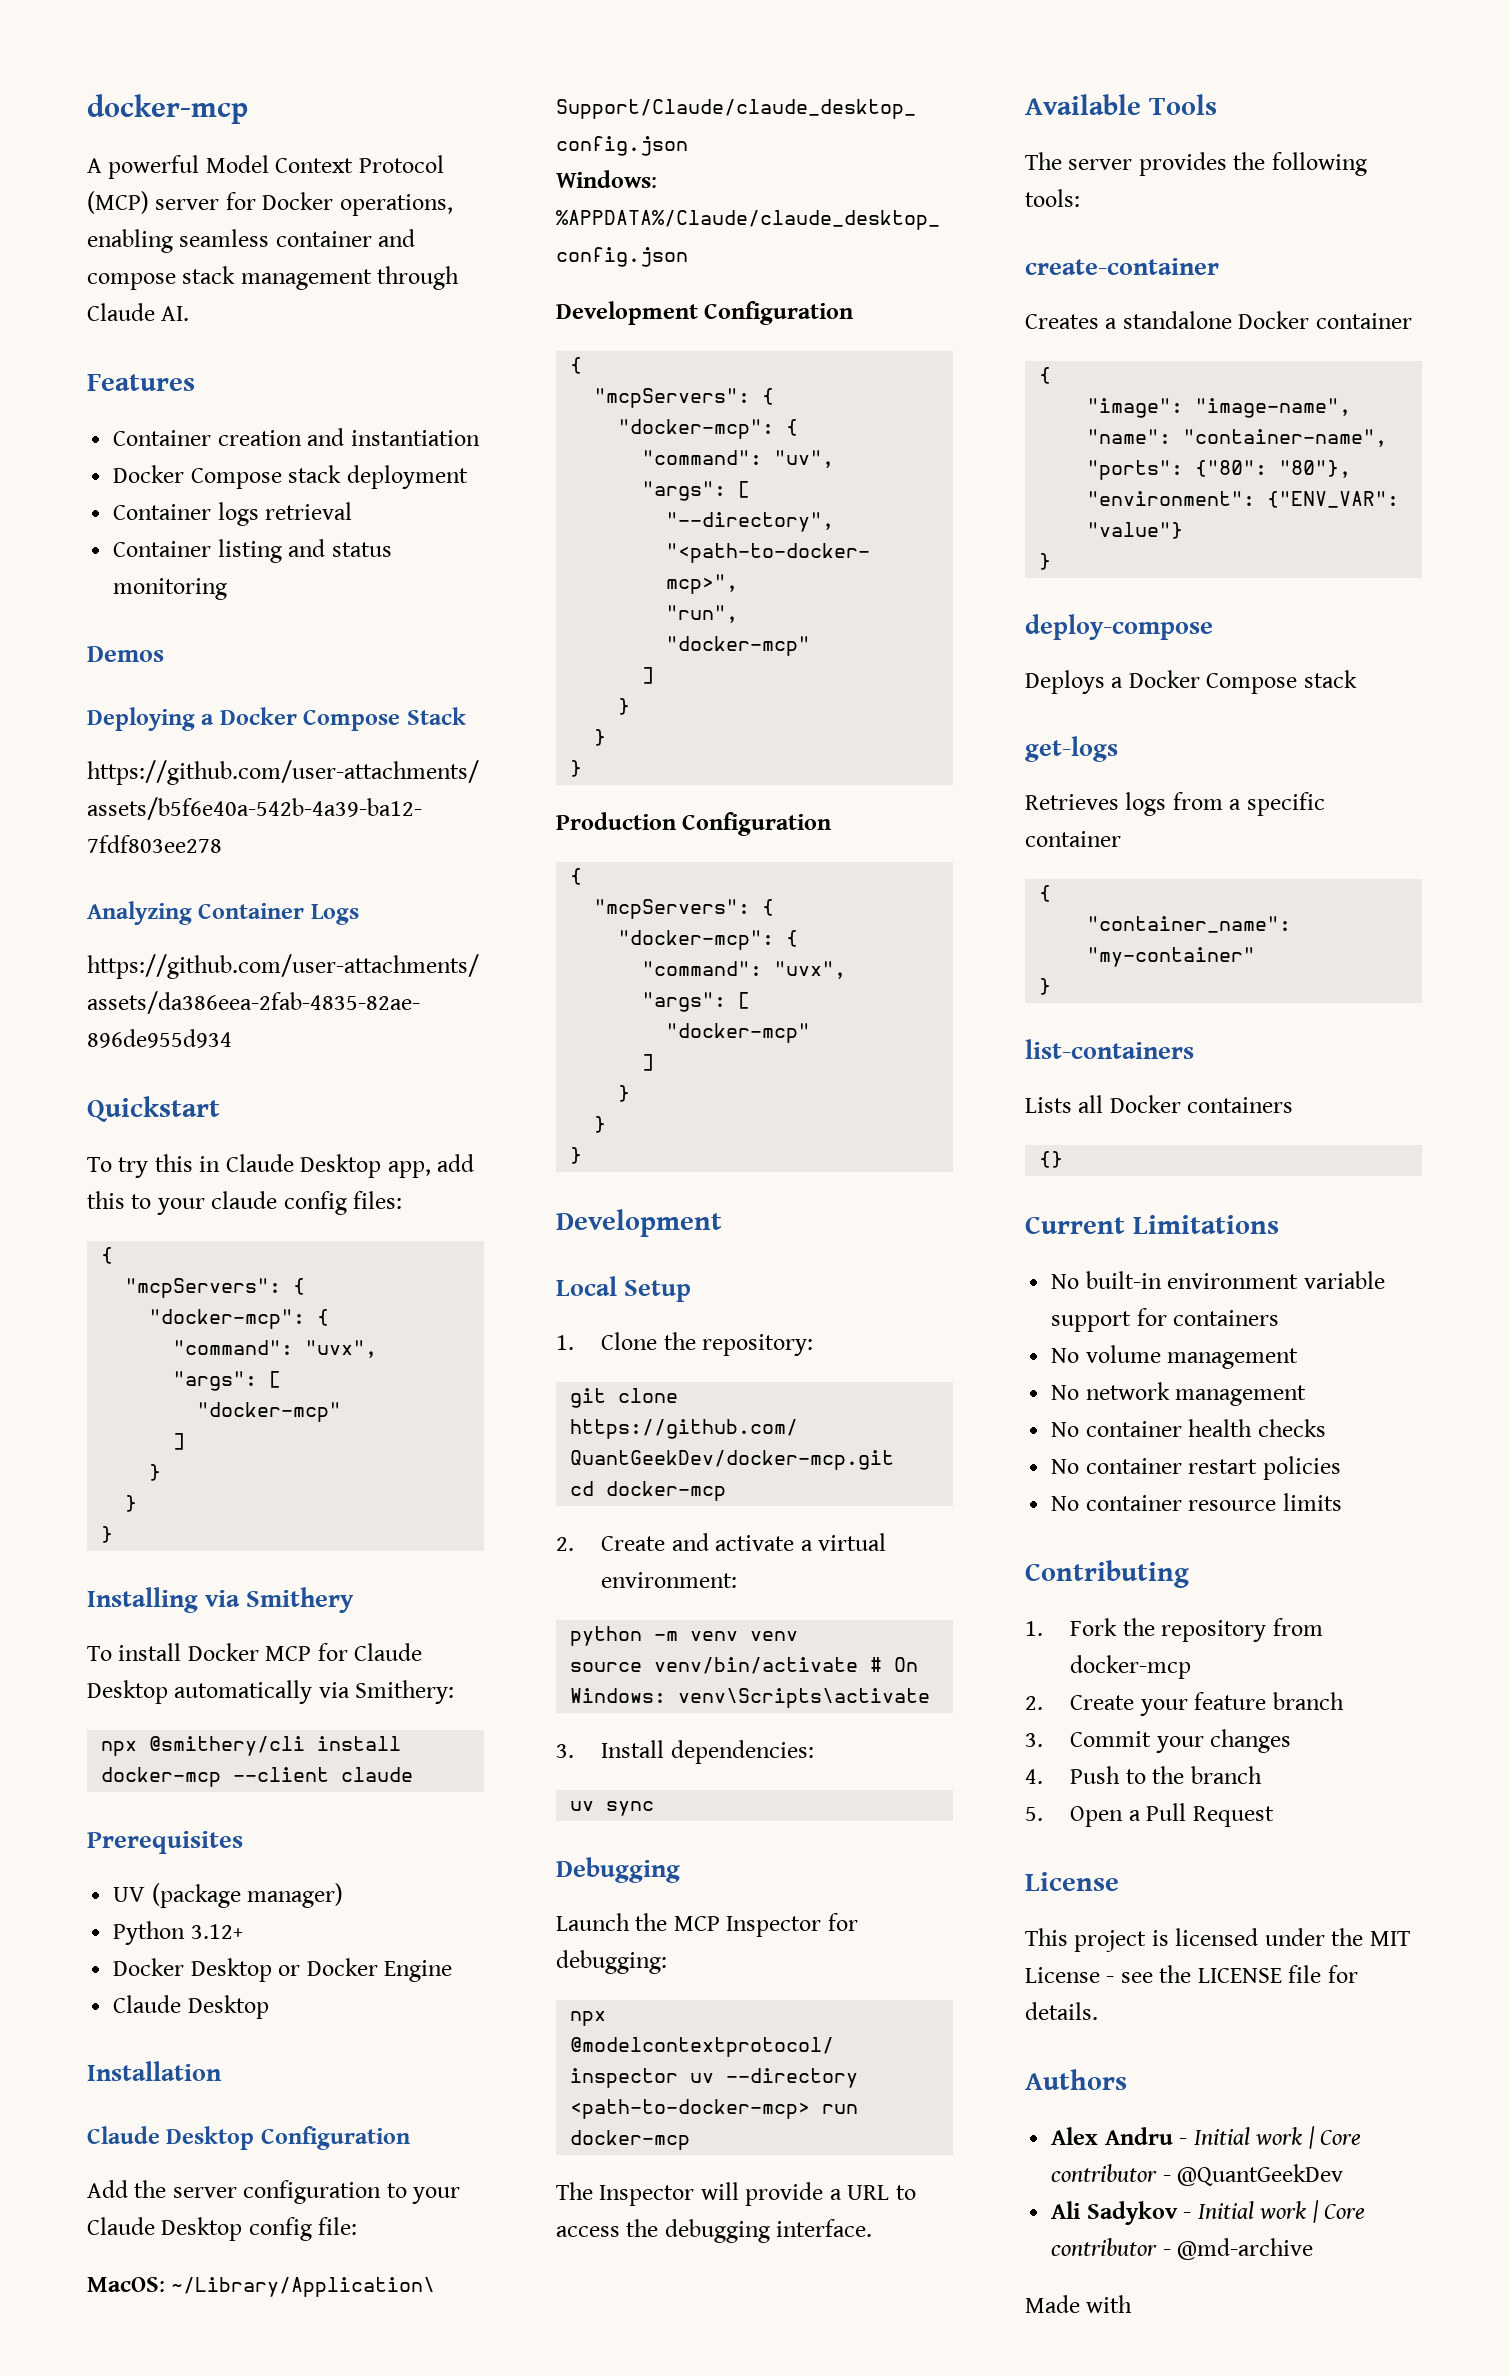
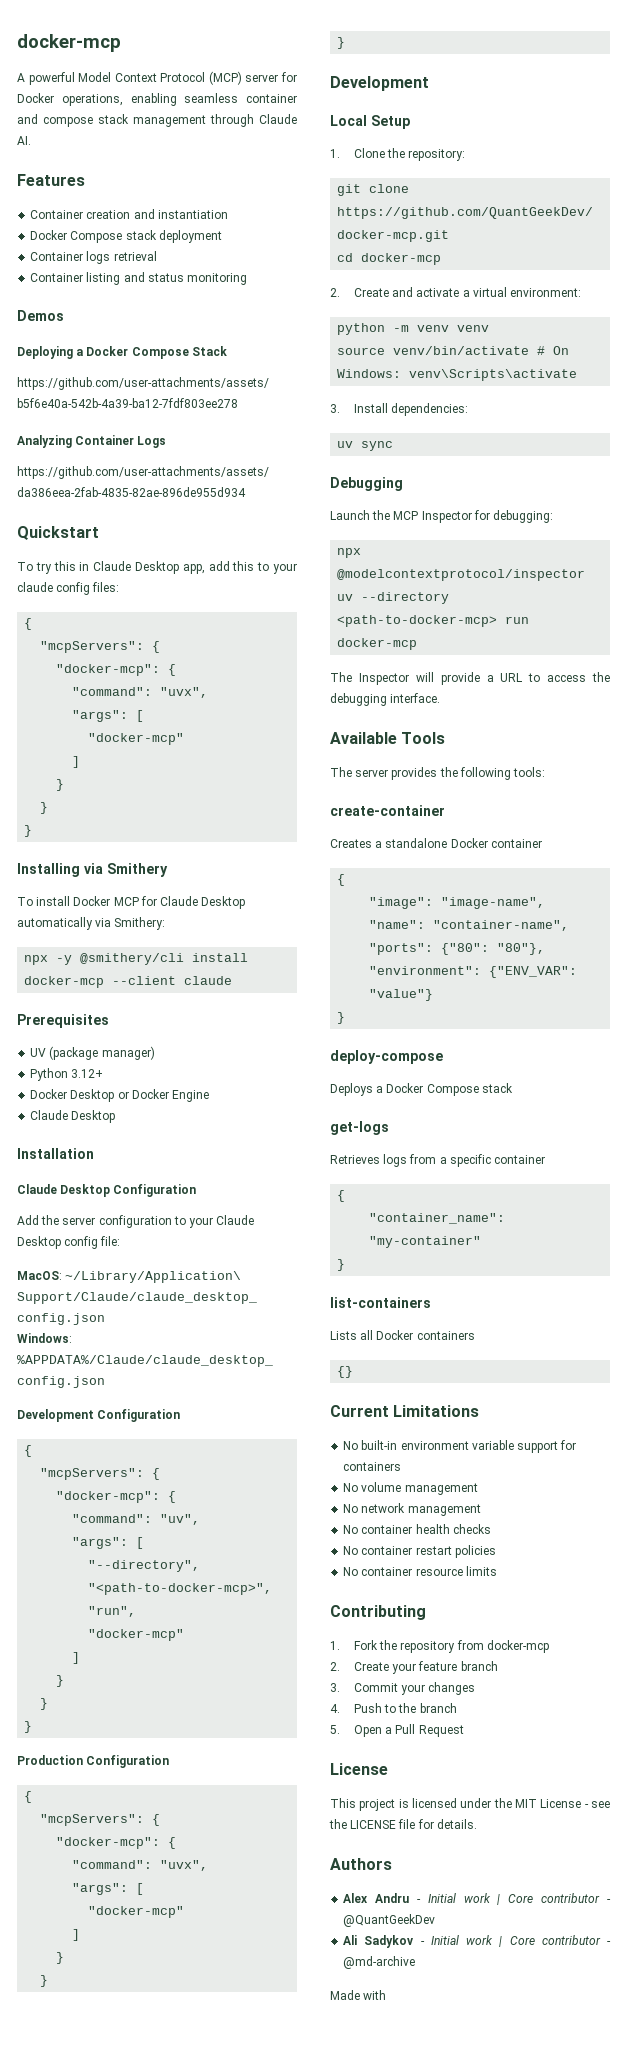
(138, 1748) none -> [56,955,73,965] -y

